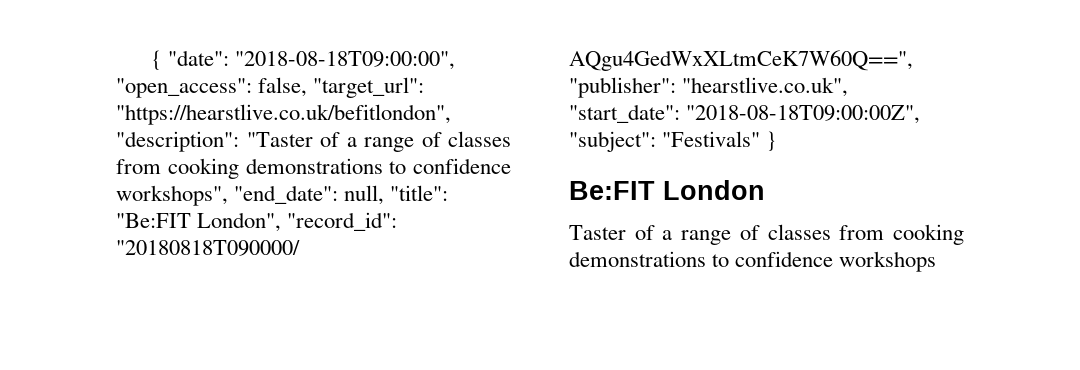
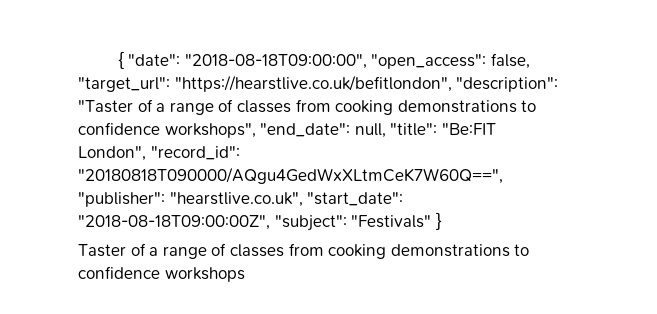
[569,180,765,200] // Be:FIT London -> (442, 221) none

